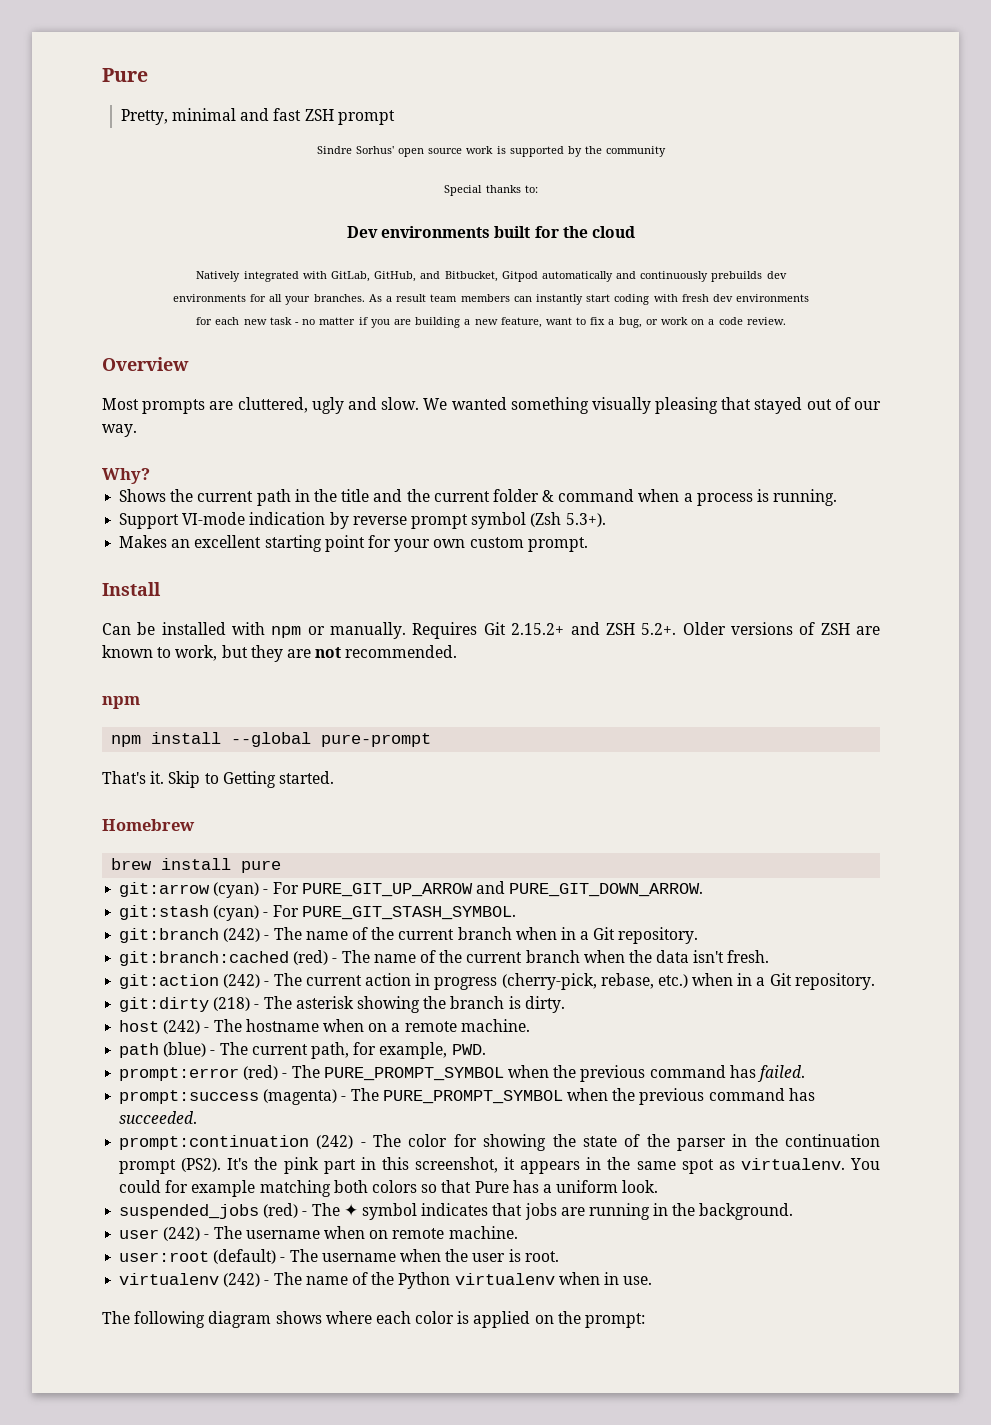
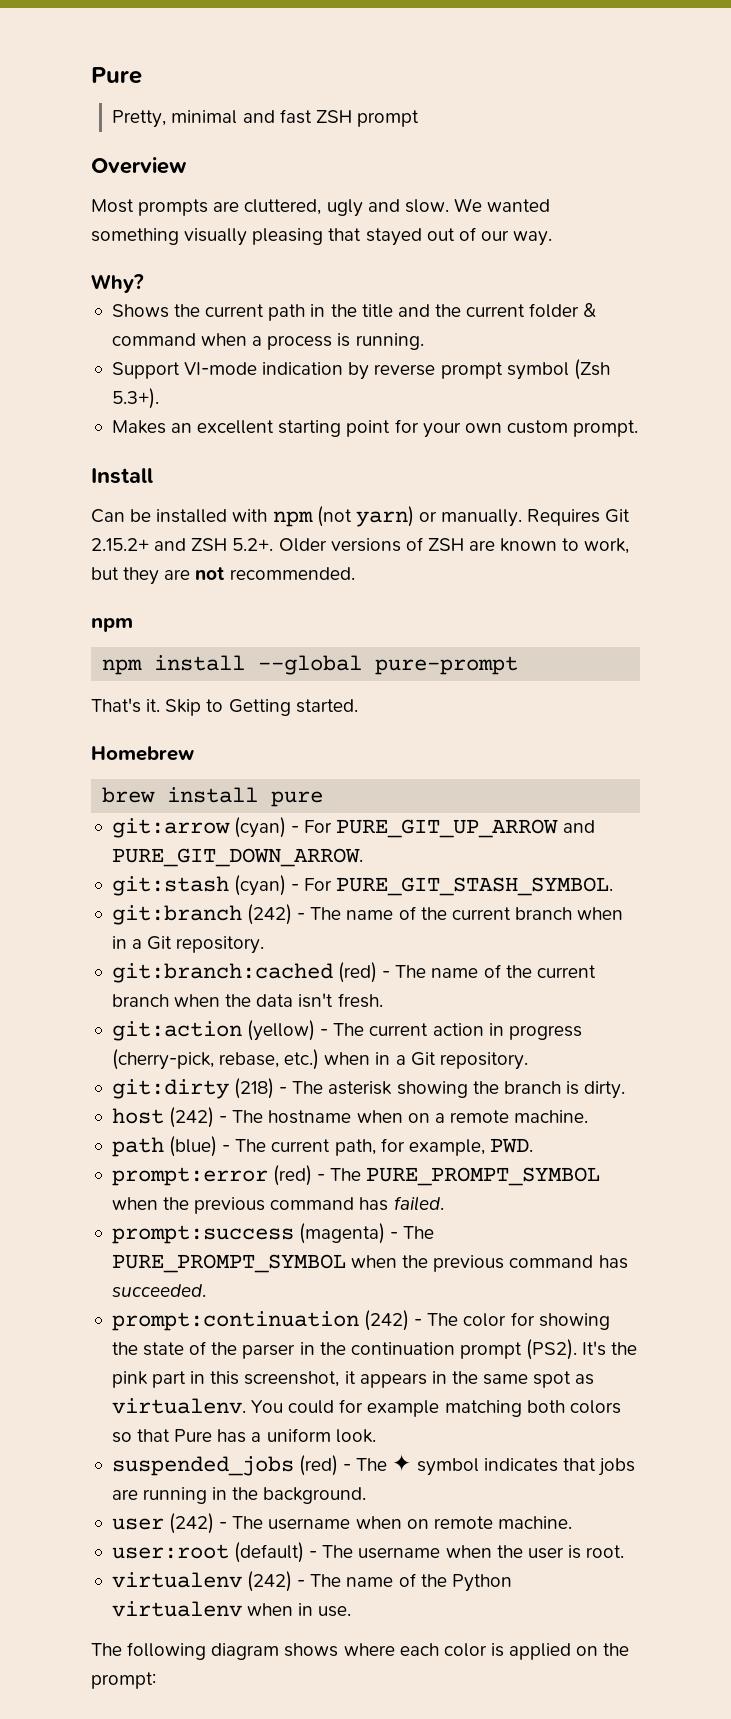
[316,146,667,157] [444,185,538,196] [347,226,635,238] [196,271,787,282] [172,294,810,305] [196,317,786,328] // Sindre Sorhus' open source work is supported by the community // Special thanks to: // Dev environments built for the cloud // Natively integrated with GitLab, GitHub, and Bitbucket, Gitpod automatically and continuously prebuilds dev // environments for all your branches. As a result team members can instantly start coding with fresh dev environments // for each new task - no matter if you are building a new feature, want to fix a bug, or work on a code review. -> (419, 118) none
(302, 632) none -> [316,506,414,527] (not yarn)
[223,974,261,988] (242) -> [247,1020,316,1041] (yellow)

